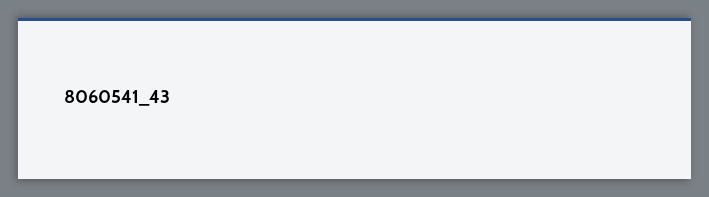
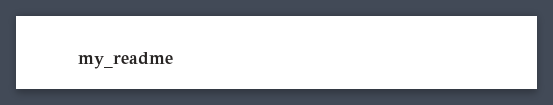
[64,90,170,106] 8060541_43 -> [78,52,173,69] my_readme

